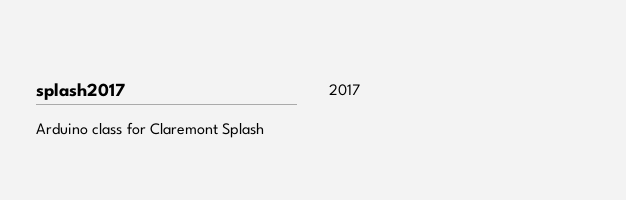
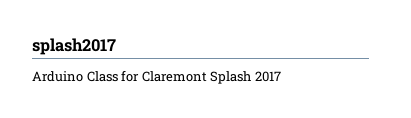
[92,123,123,135] class -> [86,71,118,82] Class

